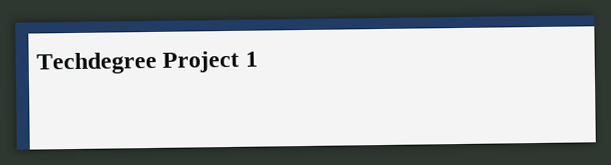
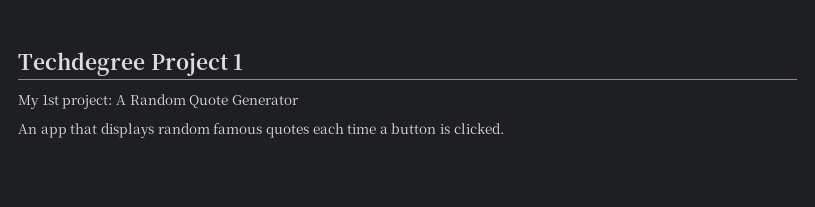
(258, 59) none -> [18,94,299,109] [18,123,504,138] // My 1st project: A Random Quote Generator // An app that displays random famous quotes each time a button is clicked.

